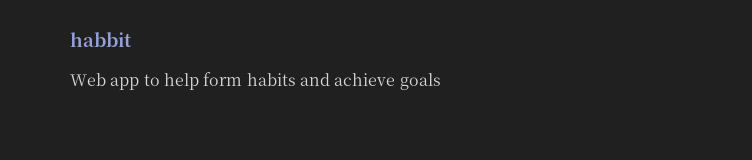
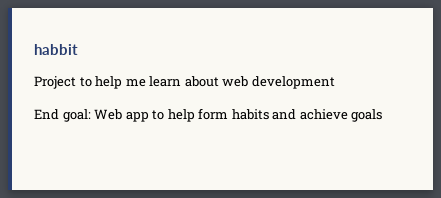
(132, 39) none -> [34,76,335,89] [34,109,91,122] Project to help me learn about web development // End goal:

